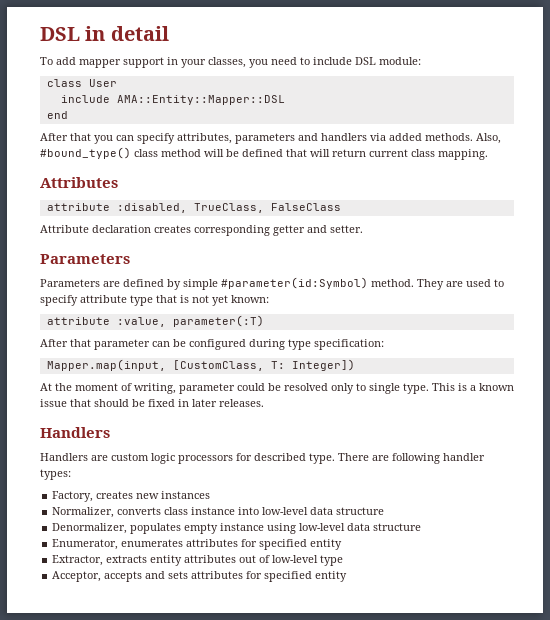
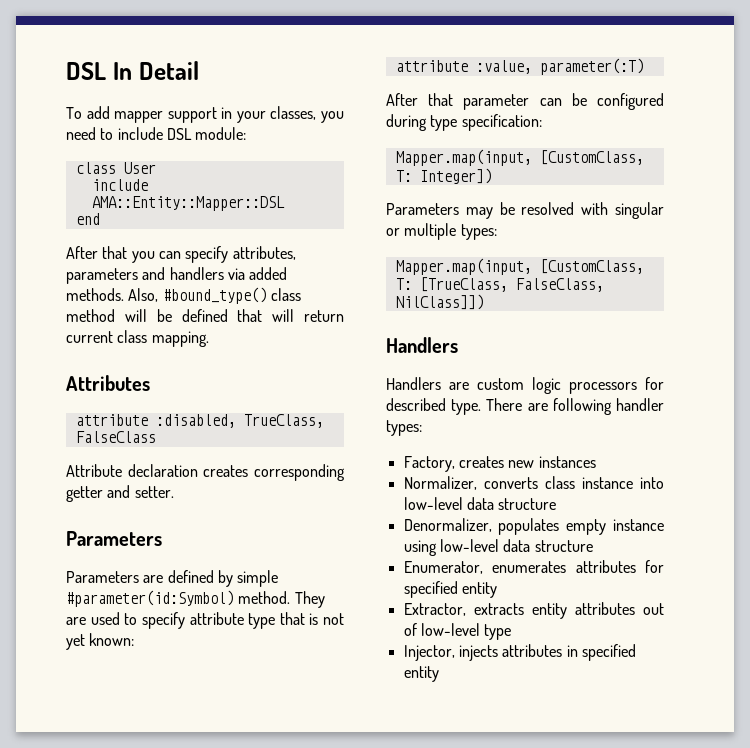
[40,26,169,41] DSL in detail -> [66,61,199,80] DSL In Detail
[40,383,514,394] [40,399,264,407] At the moment of writing, parameter could be resolved only to single type. This is a known issue that should be fixed in later releases. -> [386,202,664,219] [386,223,497,240] [395,258,644,275] [395,277,604,292] [395,294,484,310] Parameters may be resolved with singular or multiple types: // Mapper.map(input, [CustomClass, T: [TrueClass, FalseClass, NilClass]])
[52,571,263,582] Acceptor, accepts and sets attributes for -> [403,644,578,661] Injector, injects attributes in

